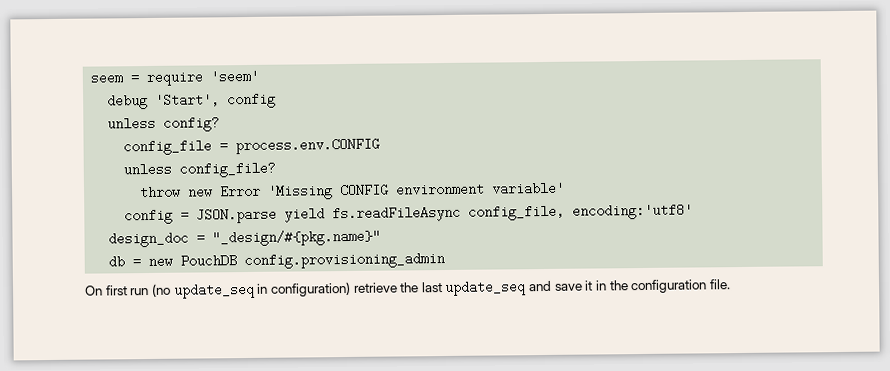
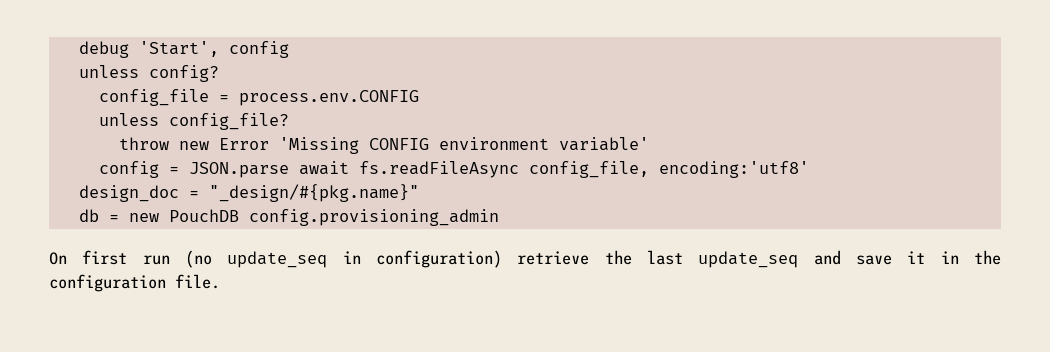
[90,69,260,87] seem = require 'seem' // -> (78, 49) none
[284,207,326,223] yield -> [298,161,349,175] await

